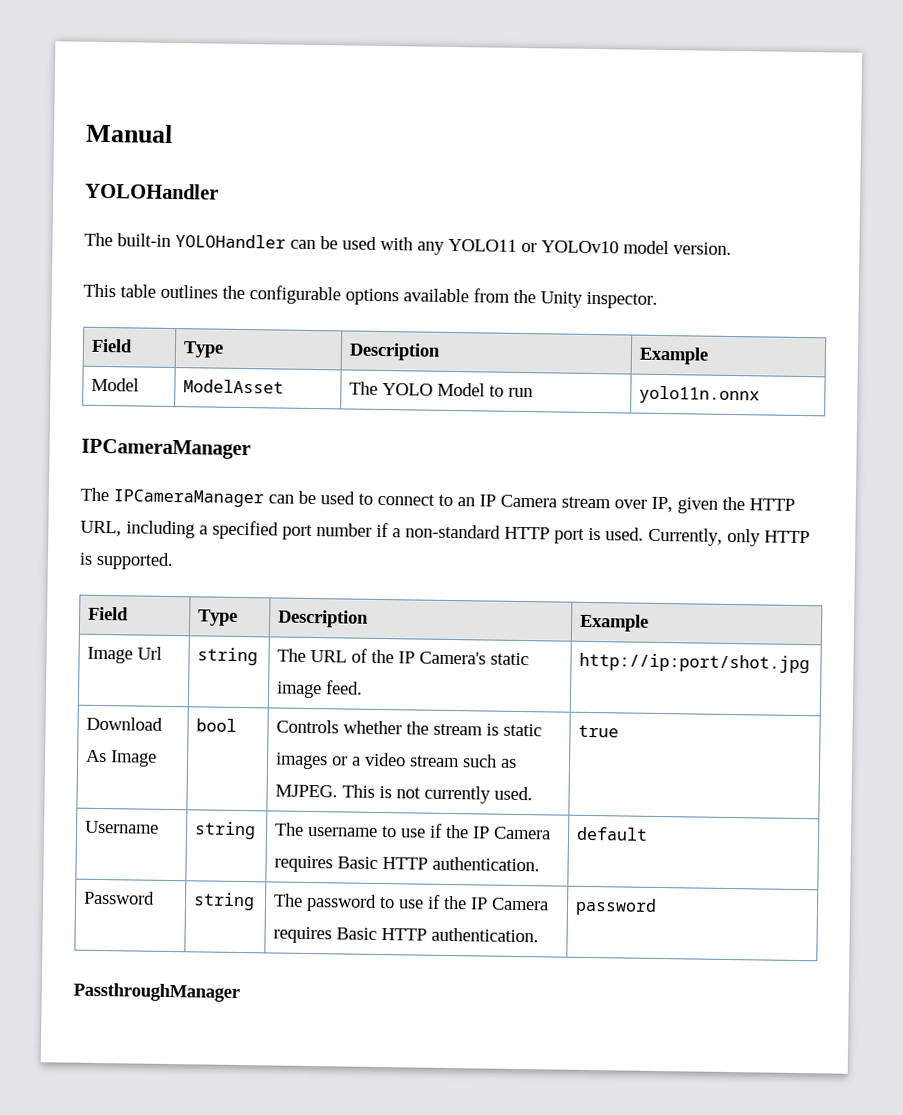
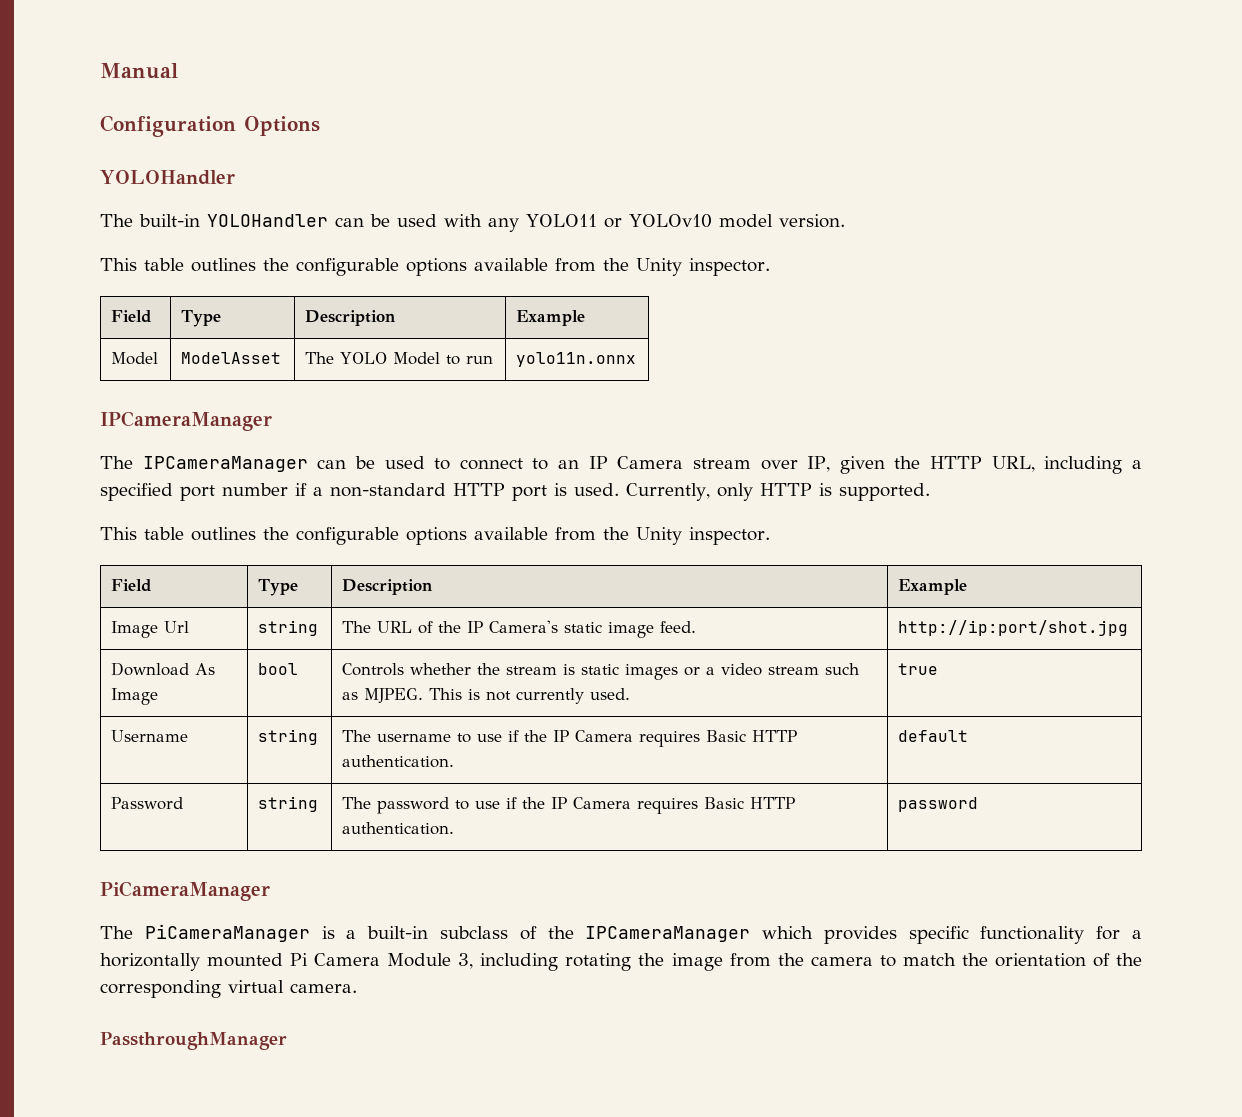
(173, 133) none -> [100,115,320,137] // Configuration Options
(174, 561) none -> [100,527,770,545] // This table outlines the configurable options available from the Unity inspector.
(658, 906) none -> [100,881,270,901] [100,924,1143,944] [100,953,1142,971] [100,980,357,998] // PiCameraManager // The PiCameraManager is a built-in subclass of the IPCameraManager which provides specific functionality for a horizontally mounted Pi Camera Module 3, including rotating the image from the camera to match the orientation of the corresponding virtual camera.

